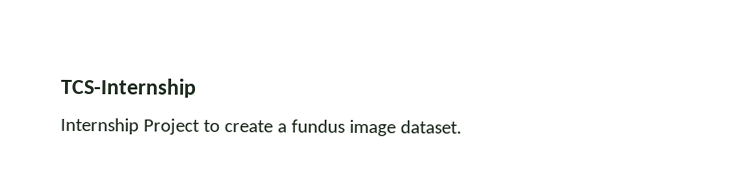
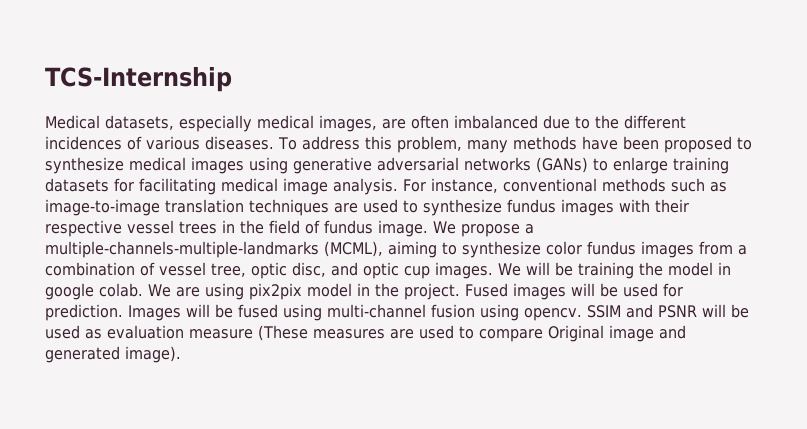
[60,117,462,137] Internship Project to create a fundus image dataset. -> [45,115,686,132] [45,136,752,153] [45,157,729,174] [45,178,727,195] [45,199,689,216] [45,220,534,237] [45,241,747,258] [45,262,731,279] [45,283,683,300] [45,304,749,321] [45,325,686,342] [45,346,181,363] Medical datasets, especially medical images, are often imbalanced due to the different incidences of various diseases. To address this problem, many methods have been proposed to synthesize medical images using generative adversarial networks (GANs) to enlarge training datasets for facilitating medical image analysis. For instance, conventional methods such as image-to-image translation techniques are used to synthesize fundus images with their respective vessel trees in the field of fundus image. We propose a multiple-channels-multiple-landmarks (MCML), aiming to synthesize color fundus images from a combination of vessel tree, optic disc, and optic cup images. We will be training the model in google colab. We are using pix2pix model in the project. Fused images will be used for prediction. Images will be fused using multi-channel fusion using opencv. SSIM and PSNR will be used as evaluation measure (These measures are used to compare Original image and generated image).

